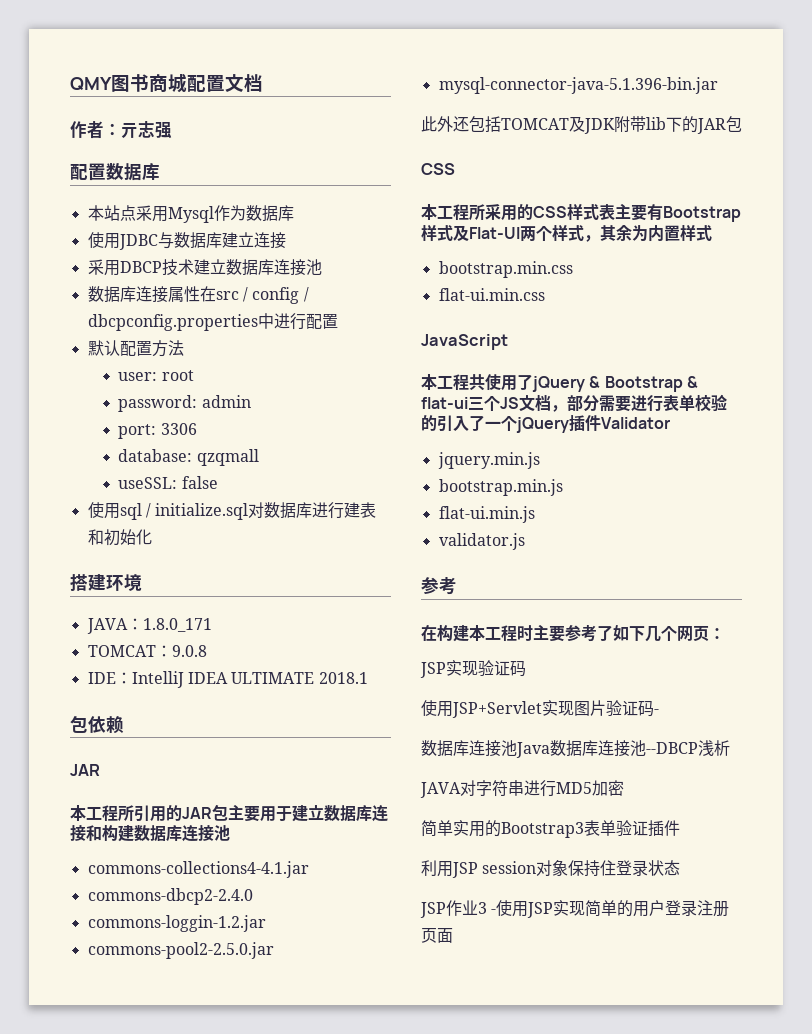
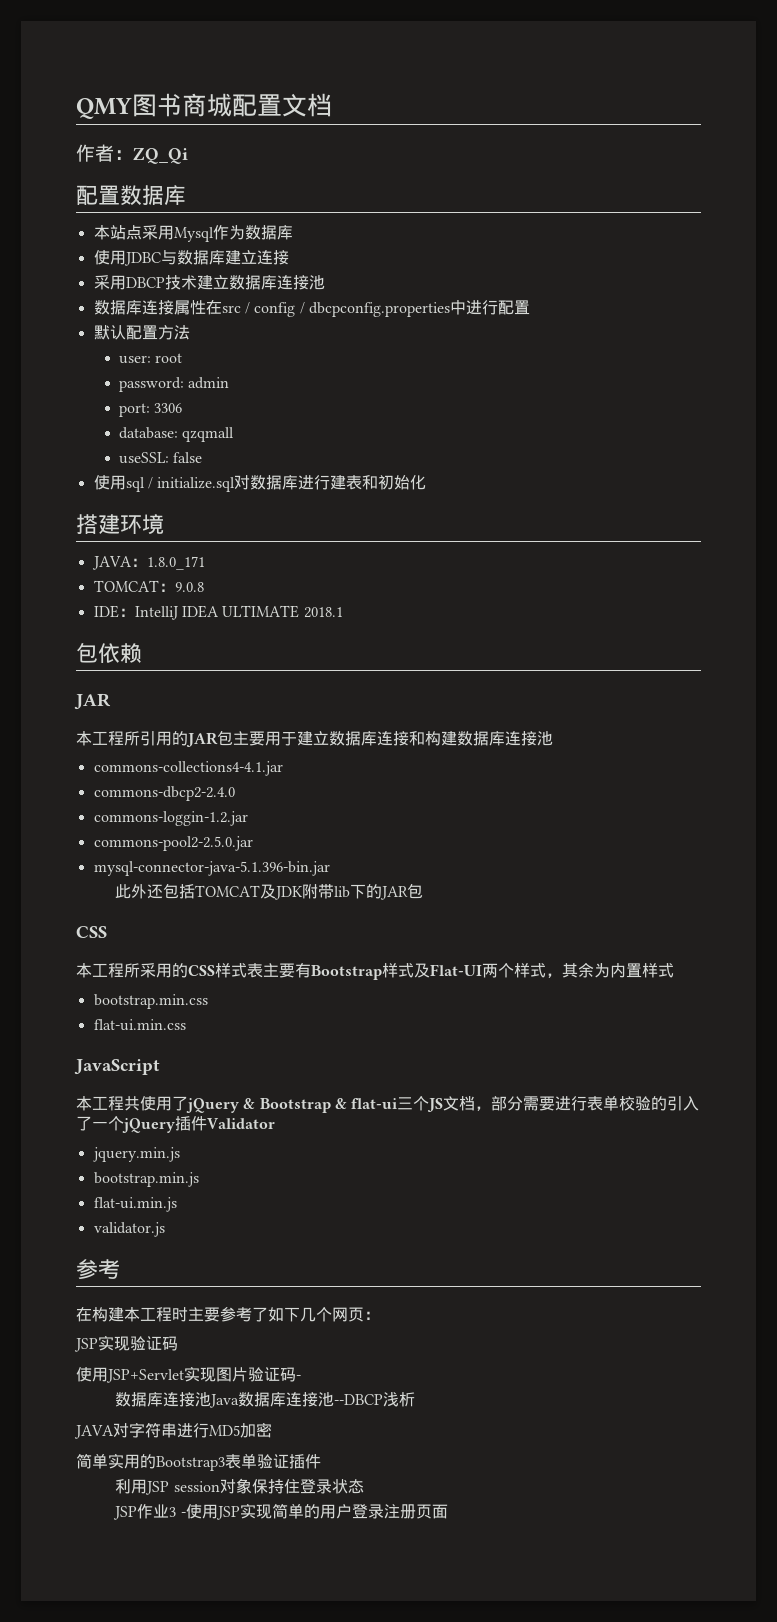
[121,121,172,139] 亓志强 -> [133,147,188,164] ZQ_Qi

